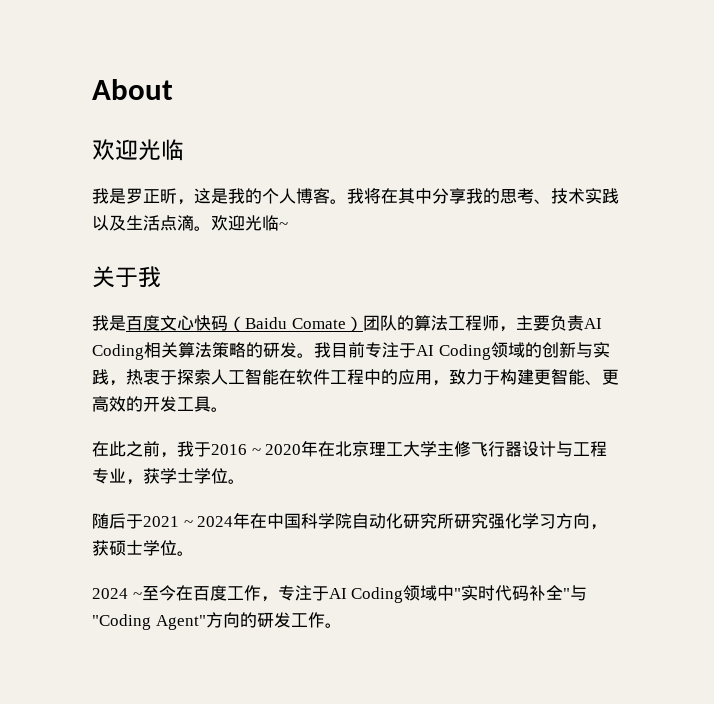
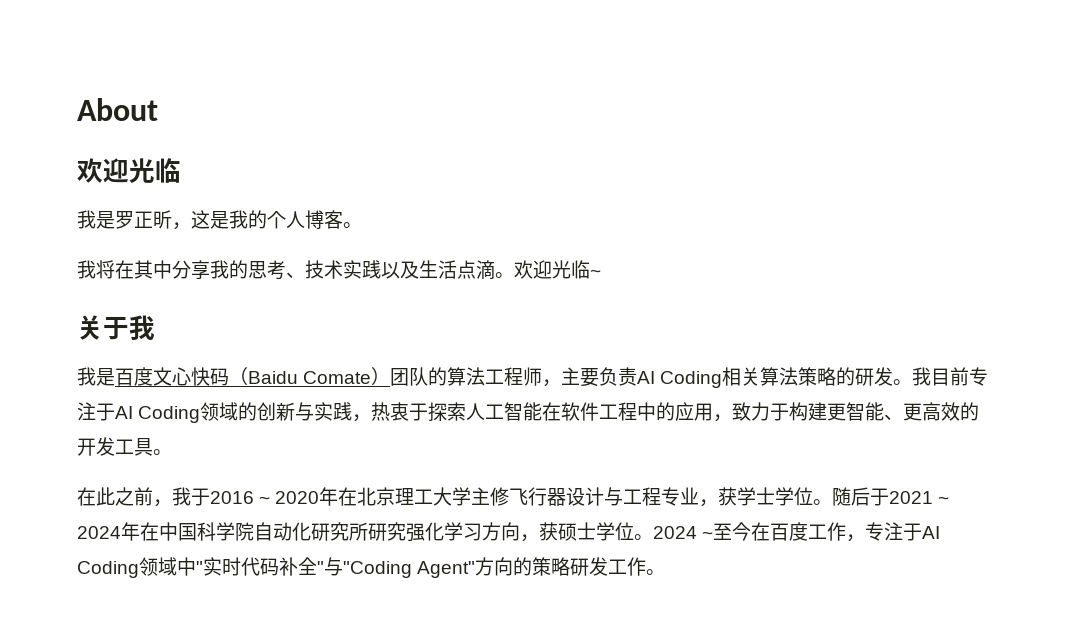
(347, 201) none -> (362, 225) //
(245, 481) // -> (833, 502) none
(194, 553) // -> (653, 537) none
(257, 620) none -> [532,557,571,576] 策略

